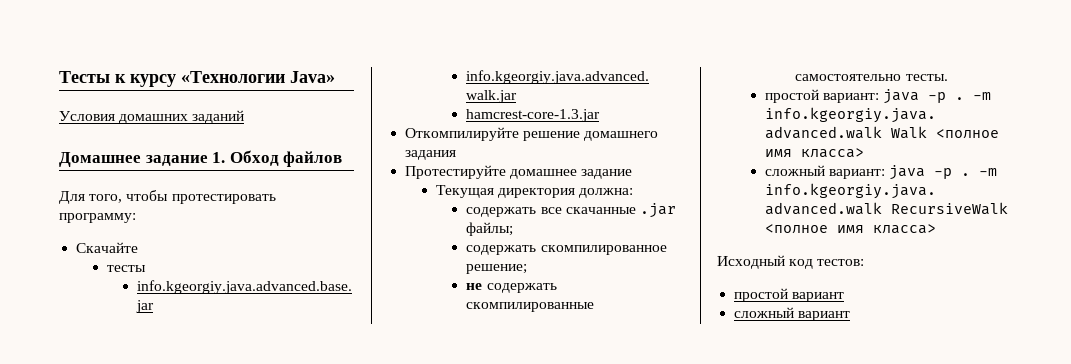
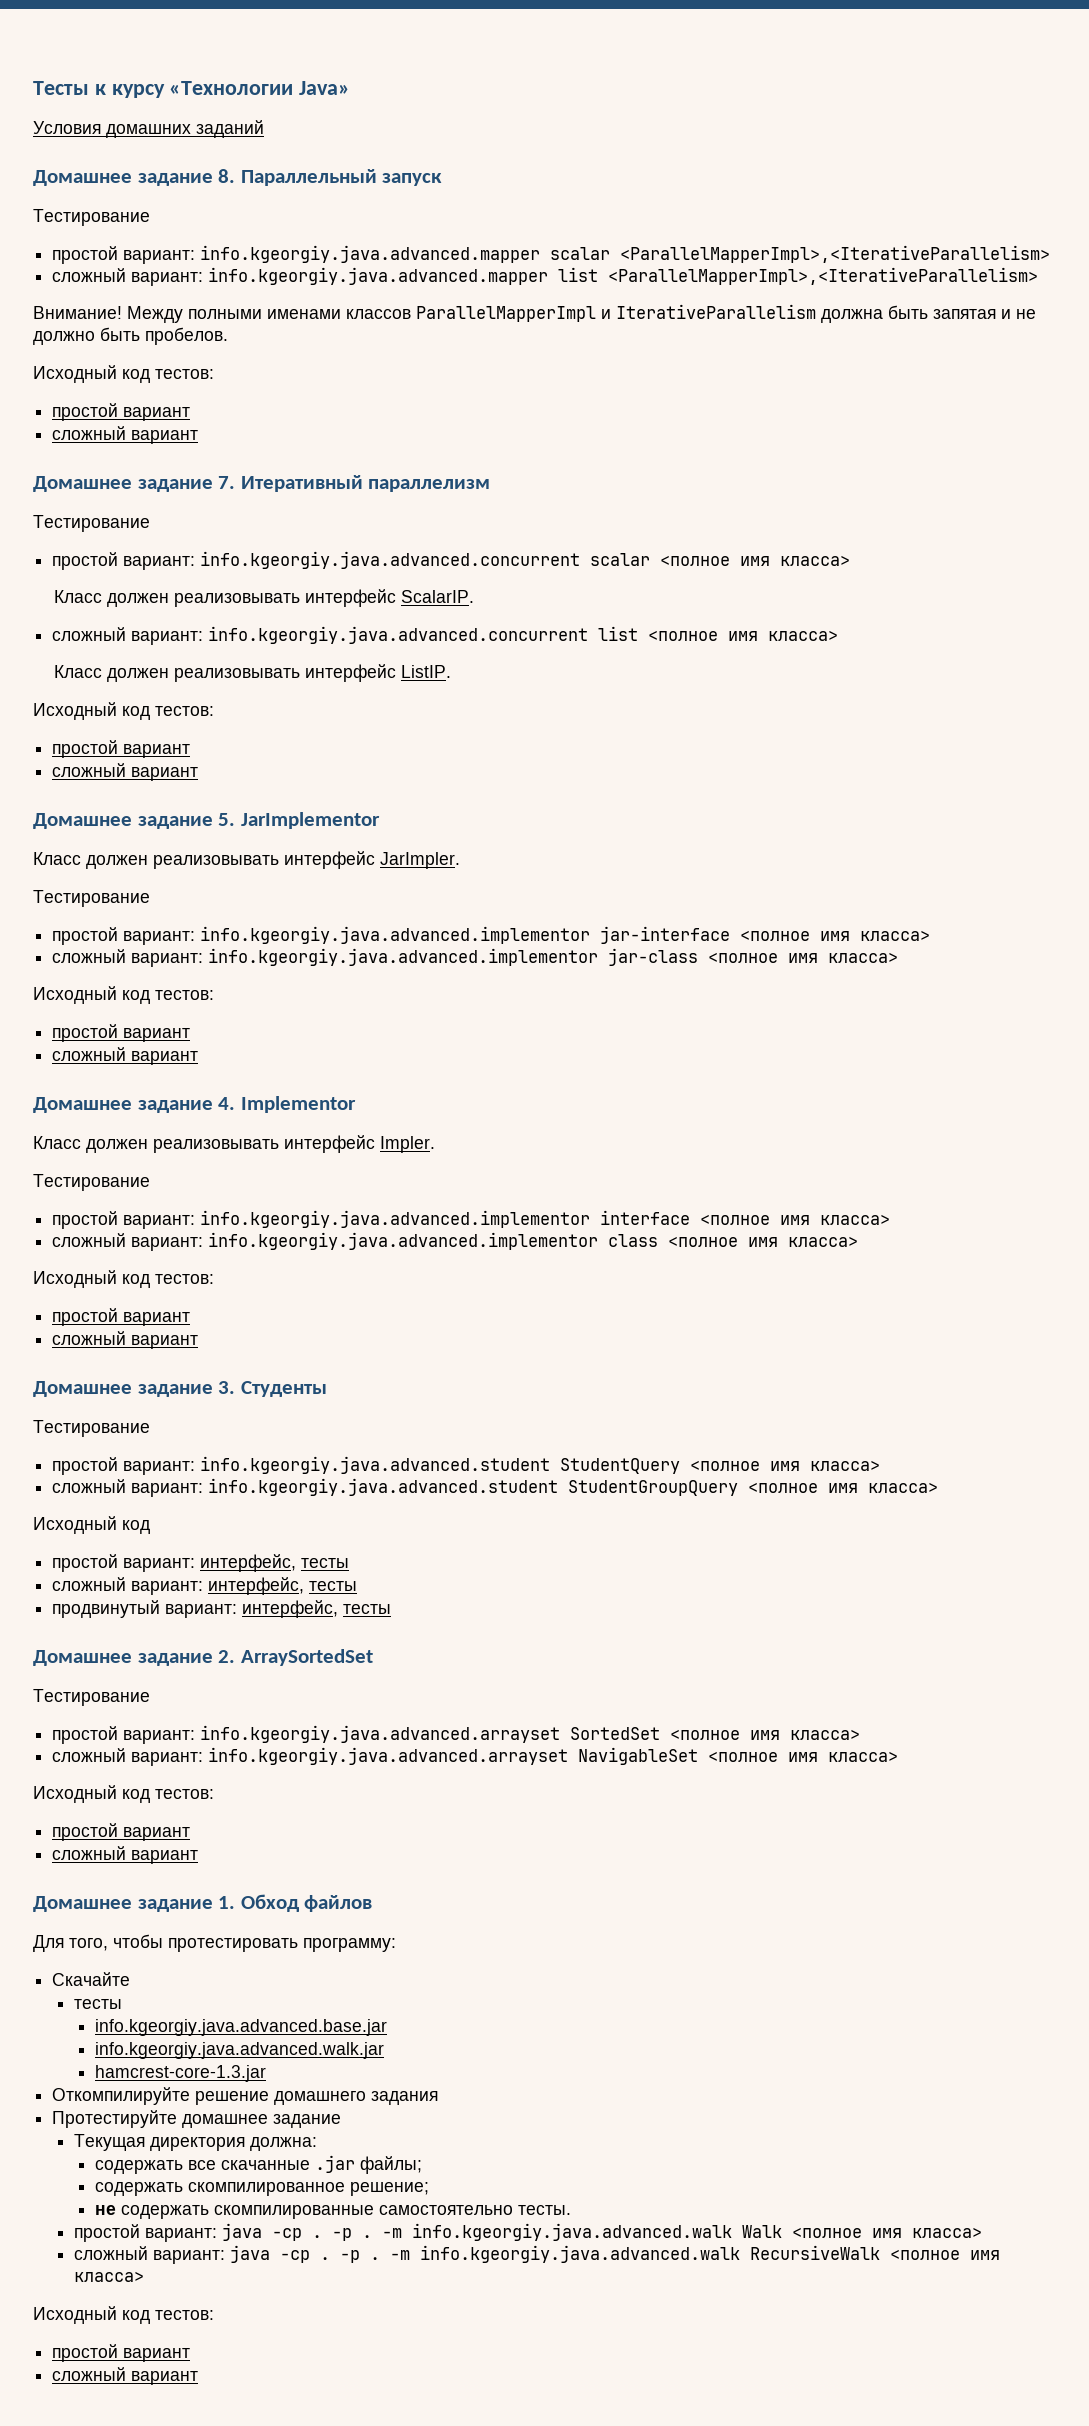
(245, 117) none -> [33,169,443,186] [33,209,150,226] [52,245,1051,264] [52,267,1039,286] [33,304,1036,323] [33,327,228,345] [33,365,214,383] [52,403,191,421] [52,426,199,444] [33,475,491,492] [33,515,150,532] [52,551,851,570] [54,589,475,607] [52,626,839,645] [54,664,452,682] [33,702,214,720] [52,740,191,758] [52,763,199,781] [33,812,380,829] [33,851,460,869] [33,890,150,907] [52,926,931,945] [52,948,899,967] [33,986,214,1004] [52,1024,191,1042] [52,1047,199,1065] [33,1096,356,1113] [33,1135,435,1153] [33,1174,150,1191] [52,1210,891,1229] [52,1232,859,1251] [33,1270,214,1288] [52,1308,191,1326] [52,1331,199,1349] [33,1381,327,1397] [33,1420,150,1437] [52,1456,881,1475] [52,1478,939,1497] [33,1516,150,1534] [52,1554,350,1572] [52,1577,358,1595] [52,1600,392,1618] [33,1649,373,1666] [33,1689,150,1706] [52,1725,861,1744] [52,1747,899,1766] [33,1785,214,1803] [52,1823,191,1841] [52,1846,199,1864] // Домашнее задание 8. Параллельный запуск // Тестирование // простой вариант: info.kgeorgiy.java.advanced.mapper scalar <ParallelMapperImpl>,<IterativeParallelism> // сложный вариант: info.kgeorgiy.java.advanced.mapper list <ParallelMapperImpl>,<IterativeParallelism> // Внимание! Между полными именами классов ParallelMapperImpl и IterativeParallelism должна быть запятая и не должно быть пробелов. // Исходный код тестов: // простой вариант // сложный вариант // Домашнее задание 7. Итеративный параллелизм // Тестирование // простой вариант: info.kgeorgiy.java.advanced.concurrent scalar <полное имя класса> // Класс должен реализовывать интерфейс ScalarIP. // сложный вариант: info.kgeorgiy.java.advanced.concurrent list <полное имя класса> // Класс должен реализовывать интерфейс ListIP. // Исходный код тестов: // простой вариант // сложный вариант // Домашнее задание 5. JarImplementor // Класс должен реализовывать интерфейс JarImpler. // Тестирование // простой вариант: info.kgeorgiy.java.advanced.implementor jar-interface <полное имя класса> // сложный вариант: info.kgeorgiy.java.advanced.implementor jar-class <полное имя класса> // Исходный код тестов: // простой вариант // сложный вариант // Домашнее задание 4. Implementor // Класс должен реализовывать интерфейс Impler. // Тестирование // простой вариант: info.kgeorgiy.java.advanced.implementor interface <полное имя класса> // сложный вариант: info.kgeorgiy.java.advanced.implementor class <полное имя класса> // Исходный код тестов: // простой вариант // сложный вариант // Домашнее задание 3. Студенты // Тестирование // простой вариант: info.kgeorgiy.java.advanced.student StudentQuery <полное имя класса> // сложный вариант: info.kgeorgiy.java.advanced.student StudentGroupQuery <полное имя класса> // Исходный код // простой вариант: интерфейс, тесты // сложный вариант: интерфейс, тесты // продвинутый вариант: интерфейс, тесты // Домашнее задание 2. ArraySortedSet // Тестирование // простой вариант: info.kgeorgiy.java.advanced.arrayset SortedSet <полное имя класса> // сложный вариант: info.kgeorgiy.java.advanced.arrayset NavigableSet <полное имя класса> // Исходный код тестов: // простой вариант // сложный вариант
(920, 96) none -> [271,2228,322,2241] -cp .
(926, 172) none -> [279,2250,330,2263] -cp .

